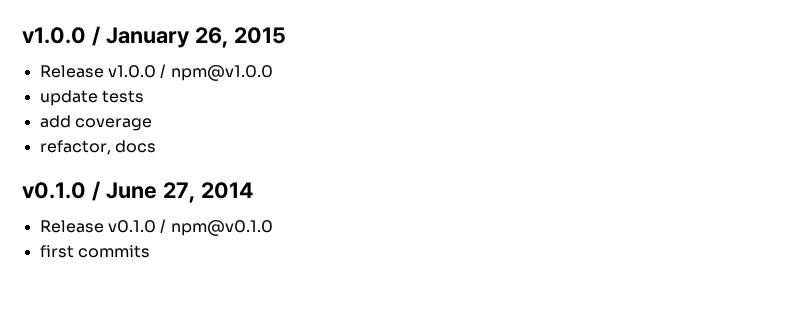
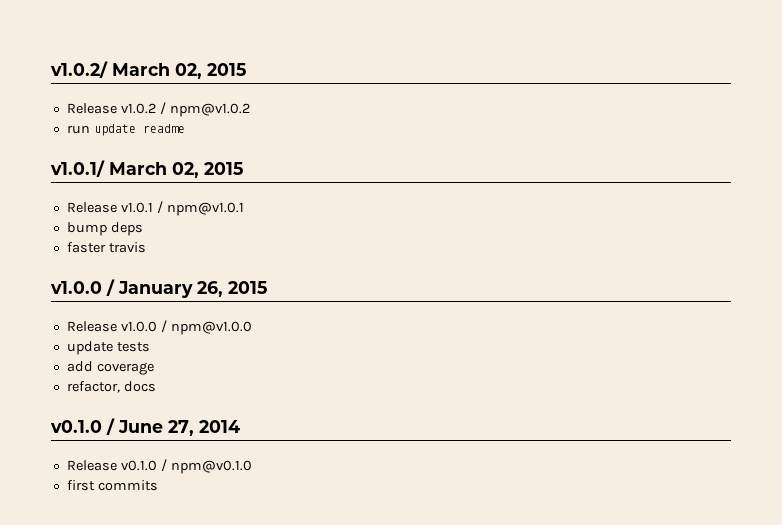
(22, 35) none -> [50,61,246,79] [66,102,250,117] [66,124,185,136] [50,160,243,178] [66,201,244,216] [66,222,143,236] [66,242,146,253] v1.0.2/ March 02, 2015 // Release v1.0.2 / npm@v1.0.2 // run update readme // v1.0.1/ March 02, 2015 // Release v1.0.1 / npm@v1.0.1 // bump deps // faster travis //

